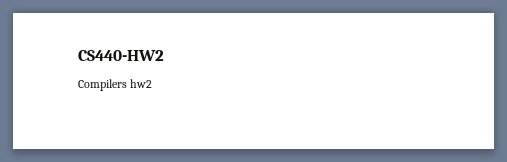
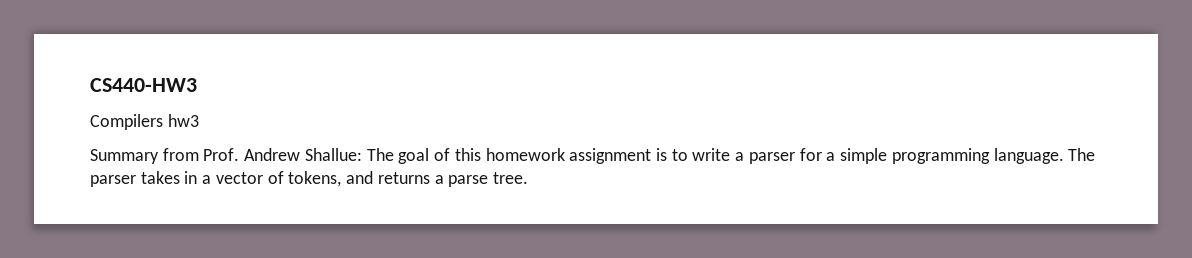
[78,50,164,61] CS440-HW2 -> [90,78,197,92] CS440-HW3
[130,79,153,88] hw2 -> [167,114,199,127] [90,148,1096,164] [90,171,528,187] hw3 // Summary from Prof. Andrew Shallue: The goal of this homework assignment is to write a parser for a simple programming language. The parser takes in a vector of tokens, and returns a parse tree.

